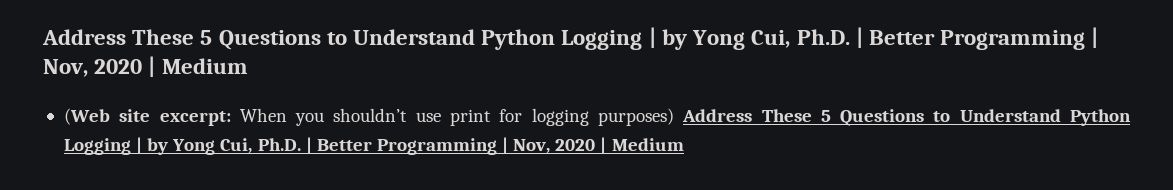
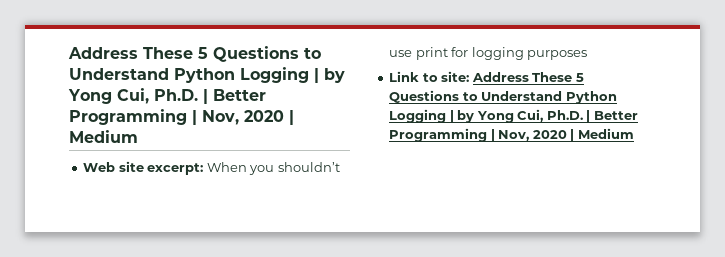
[63,108,110,125] (Web -> [83,162,116,172] Web
[597,108,674,126] purposes) -> [527,50,588,60] [389,71,470,82] purposes // Link to site:

